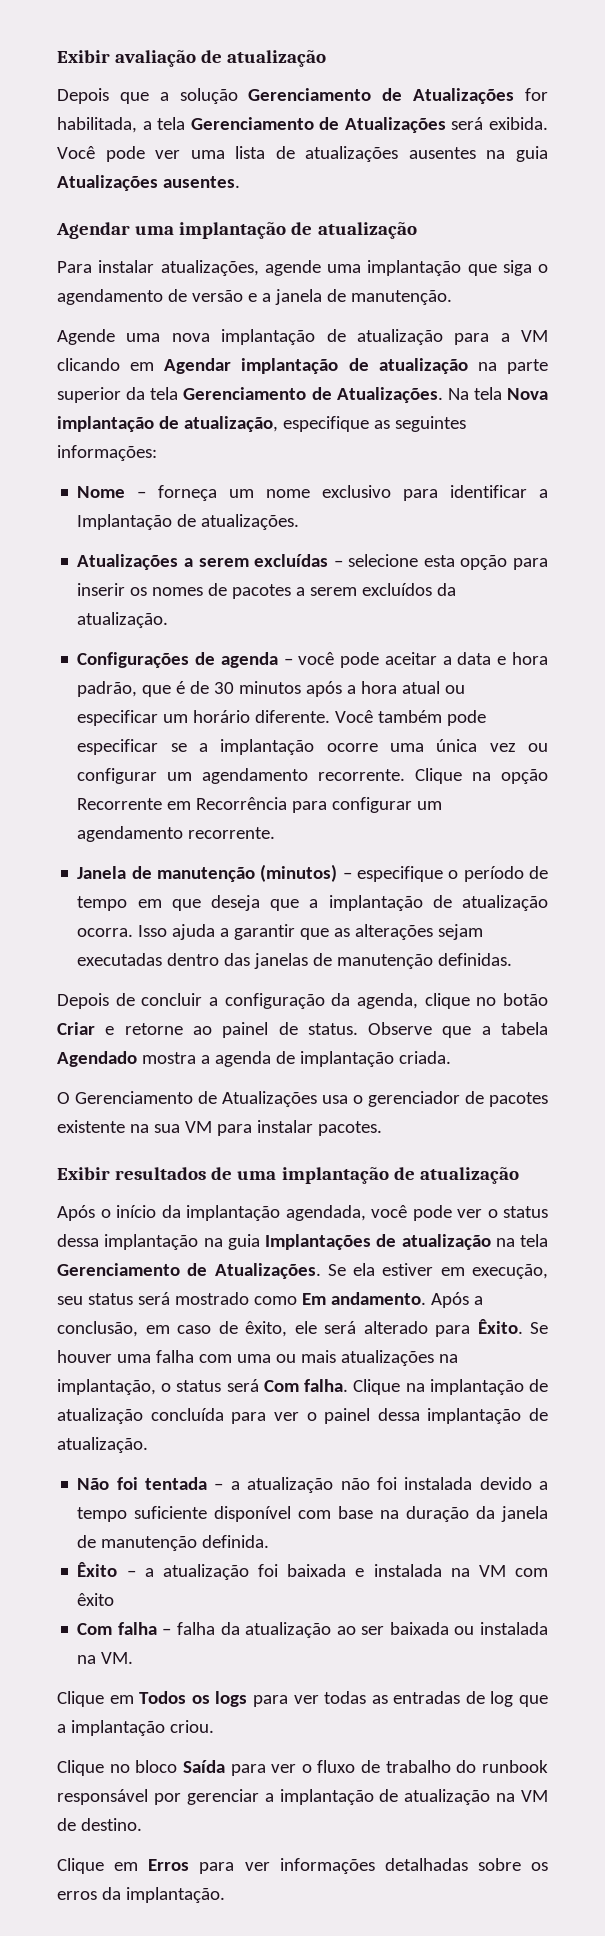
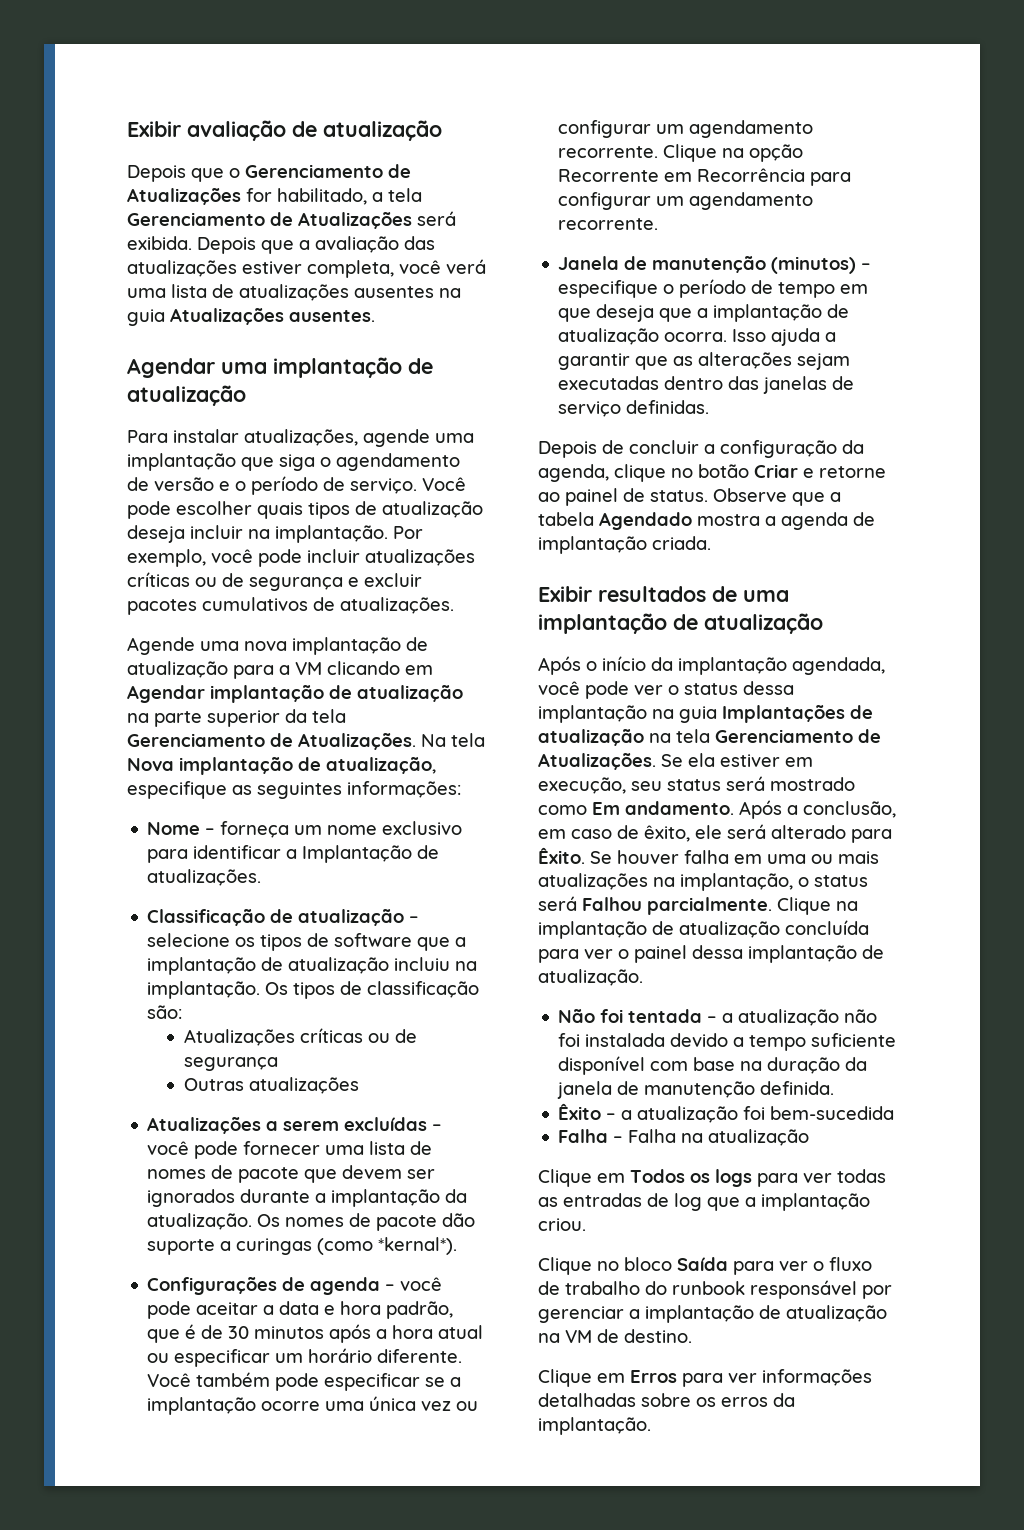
[159,88,238,104] a solução -> [229,168,240,178] o
[57,117,137,133] habilitada, -> [277,188,367,205] habilitado,
[57,146,181,162] Você pode ver -> [197,236,435,254] [127,259,486,278] Depois que a avaliação das atualizações estiver completa, você verá
[261,289,452,305] a janela de manutenção. -> [235,476,466,495] [127,501,483,519] [127,525,423,543] [127,549,475,567] [127,572,422,591] [127,597,454,615] o período de serviço. Você pode escolher quais tipos de atualização deseja incluir na implantação. Por exemplo, você pode incluir atualizações críticas ou de segurança e excluir pacotes cumulativos de atualizações.
(300, 522) none -> [147,909,420,926] [147,933,467,951] [147,957,478,975] [147,981,480,999] [147,1005,183,1019] [183,1028,417,1046] [183,1057,278,1071] [183,1077,359,1094] // Classificação de atualização – selecione os tipos de software que a implantação de atualização incluiu na implantação. Os tipos de classificação são: // Atualizações críticas ou de segurança // Outras atualizações
[348,554,548,570] [77,583,457,599] [77,612,169,628] selecione esta opção para inserir os nomes de pacotes a serem excluídos da atualização. -> [147,1141,433,1159] [147,1165,436,1183] [147,1189,468,1207] [147,1213,476,1231] [147,1237,458,1255] você pode fornecer uma lista de nomes de pacote que devem ser ignorados durante a implantação da atualização. Os nomes de pacote dão suporte a curingas (como *kernal*).
[337,954,434,969] manutenção -> [558,401,622,417] serviço
[57,1091,548,1107] [57,1120,382,1136] // O Gerenciamento de Atualizações usa o gerenciador de pacotes existente na sua VM para instalar pacotes. -> (711, 543) none
[116,1350,232,1363] uma falha com -> [684,850,762,864] falha em
[263,1379,349,1392] Com falha. -> [582,897,772,915] Falhou parcialmente.
[287,1564,548,1577] [77,1593,115,1606] [77,1622,548,1638] [77,1652,134,1664] baixada e instalada na VM com êxito // Com falha – falha da atualização ao ser baixada ou instalada na VM. -> [770,1106,895,1120] [558,1129,810,1146] bem-sucedida // Falha – Falha na atualização

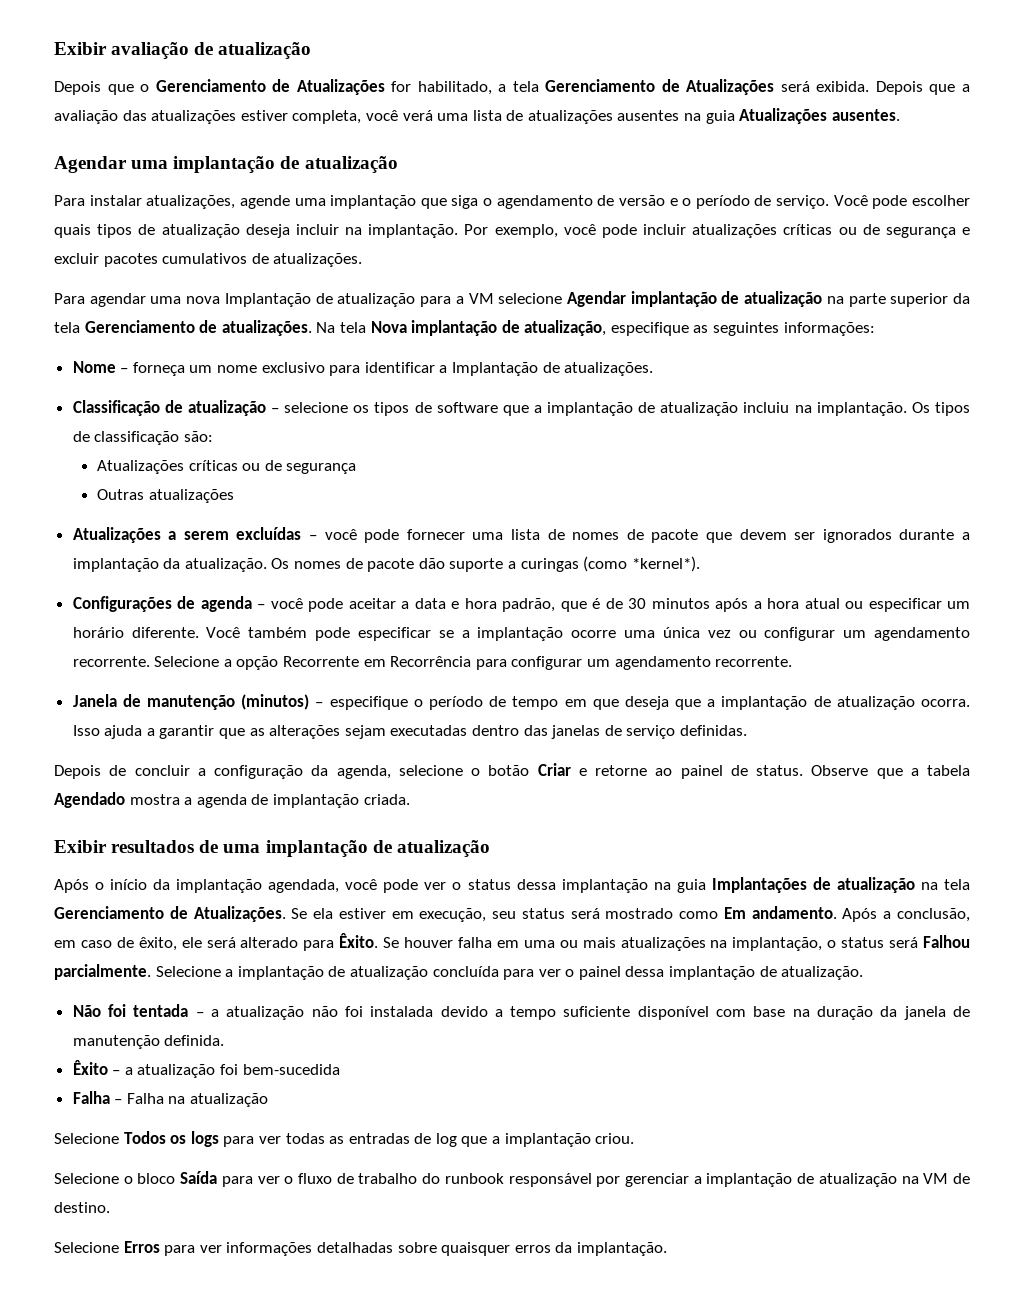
[127,637,195,655] Agende -> [54,293,146,307] Para agendar
[292,637,401,655] implantação -> [224,293,311,307] Implantação
[327,661,433,675] clicando em -> [498,293,563,304] selecione
[298,733,416,750] Atualizações. -> [221,320,312,336] atualizações.
[378,1237,458,1255] *kernal*). -> [631,556,700,572] *kernel*).
[663,144,745,162] Clique na -> [154,656,232,667] Selecione a
[614,464,693,482] clique no -> [398,765,480,776] selecione o
[777,897,858,915] Clique na -> [155,966,234,977] Selecione a
[538,1169,625,1187] Clique em -> [54,1133,119,1144] Selecione
[538,1257,619,1275] Clique no -> [54,1173,133,1184] Selecione o
[538,1369,625,1387] Clique em -> [54,1242,119,1253] Selecione
[696,1397,716,1407] os -> [441,1242,511,1256] quaisquer

